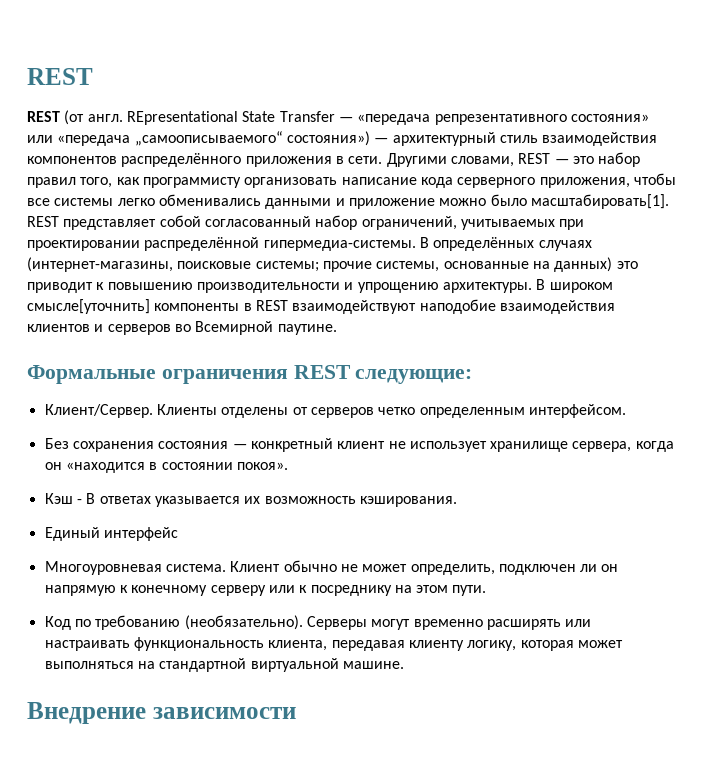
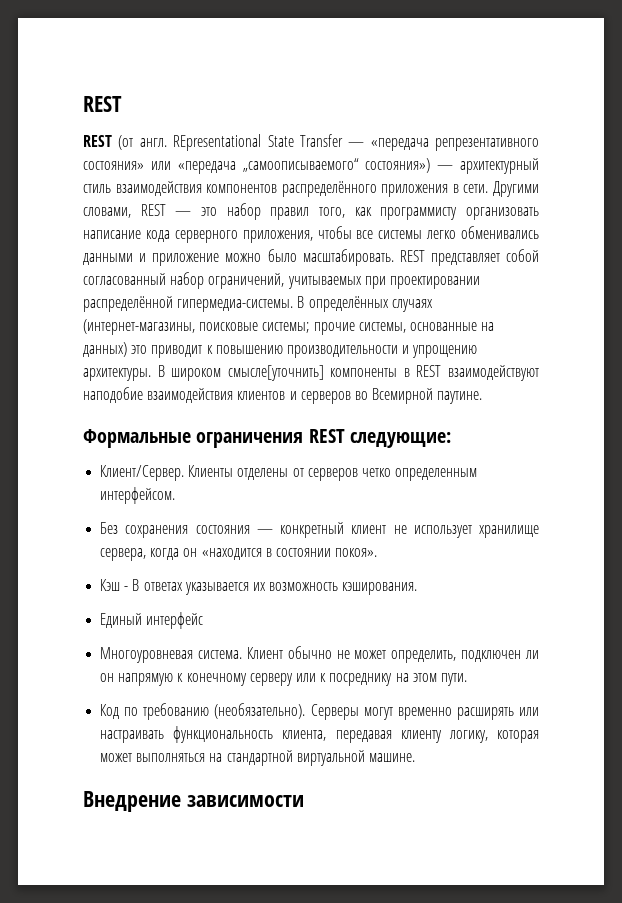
[530,194,669,209] масштабировать[1]. -> [302,249,394,266] масштабировать.

